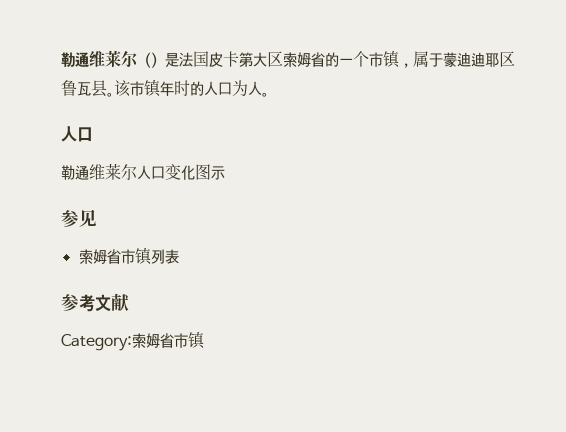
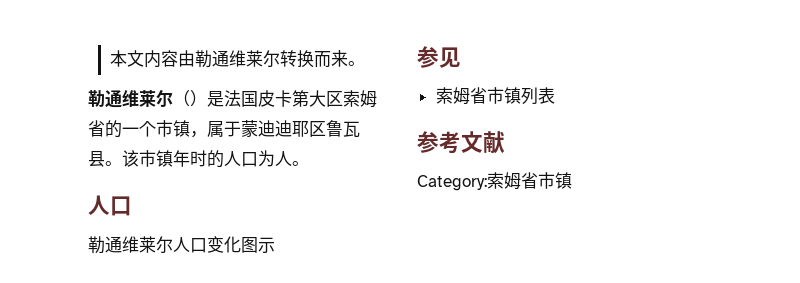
(61, 60) none -> [110,50,366,68] 本文内容由勒通维莱尔转换而来。 //

